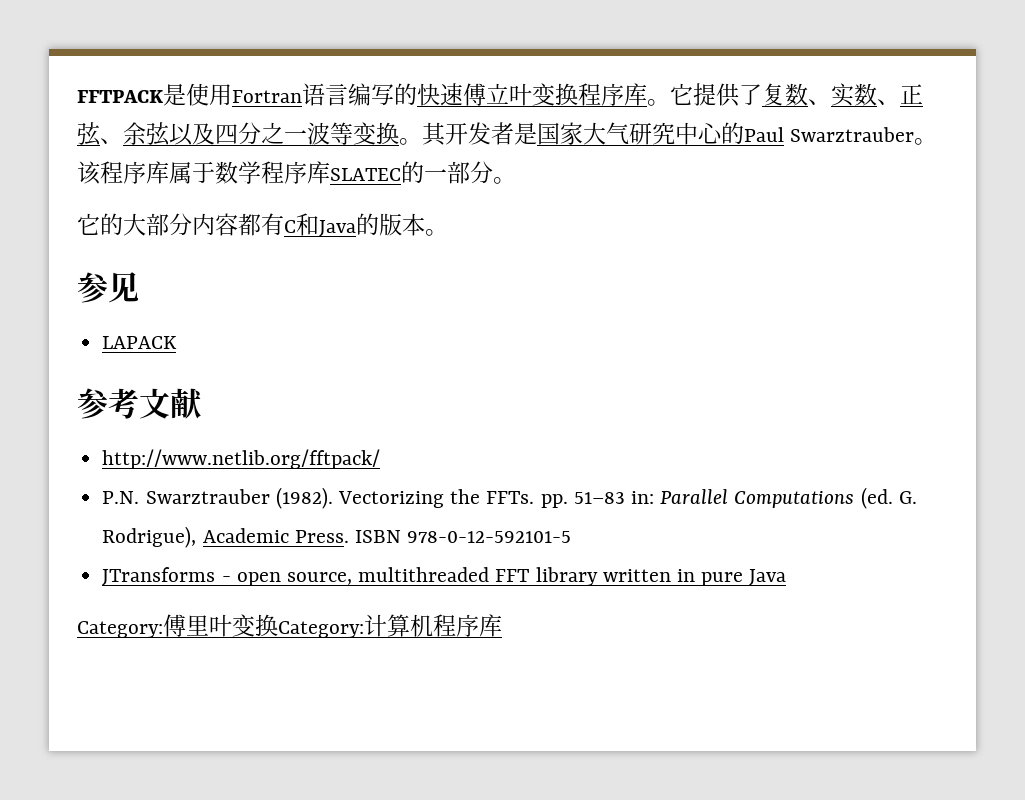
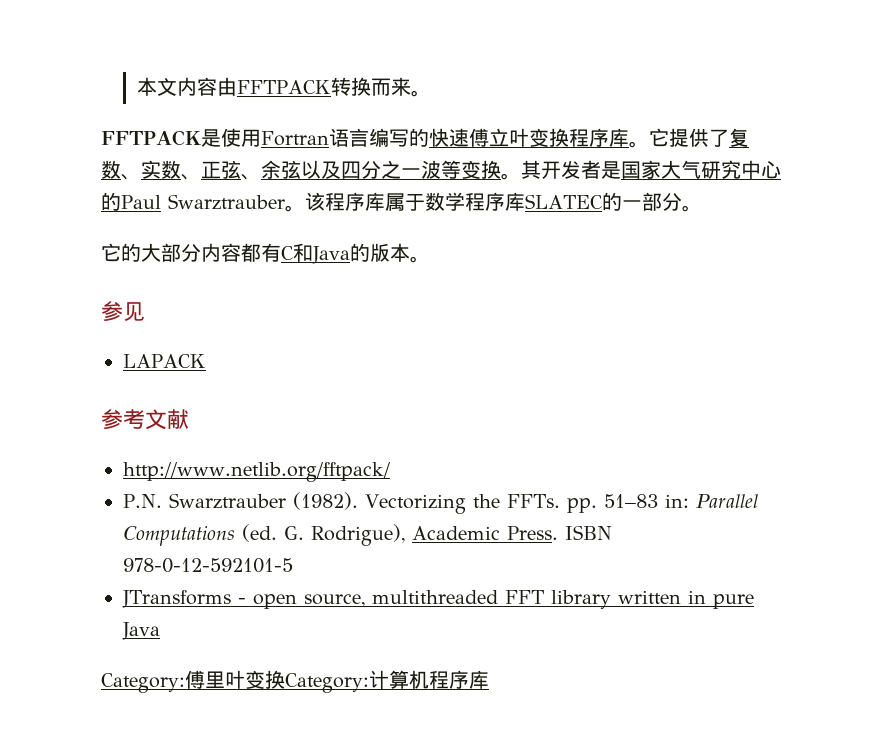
(77, 96) none -> [136,77,431,97] 本文内容由FFTPACK转换而来。 //

